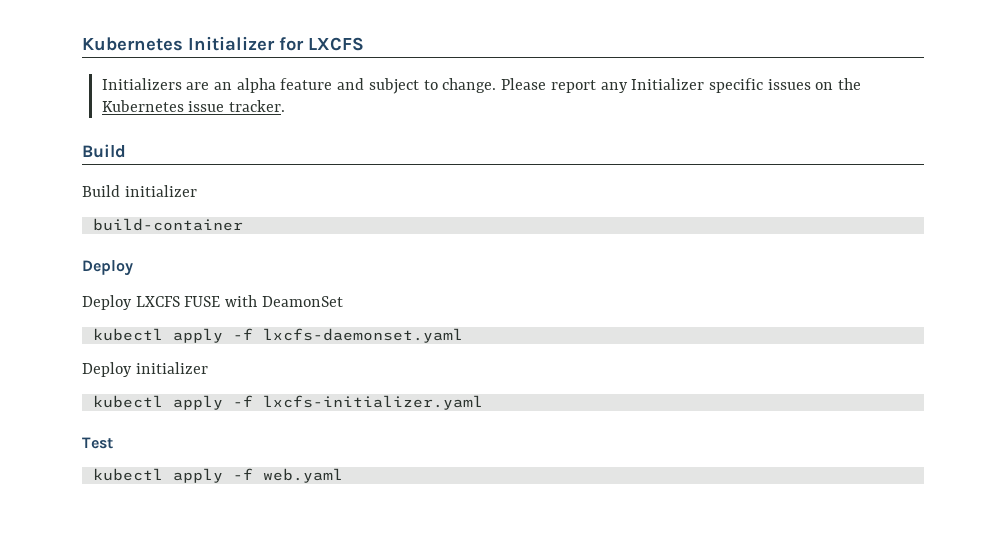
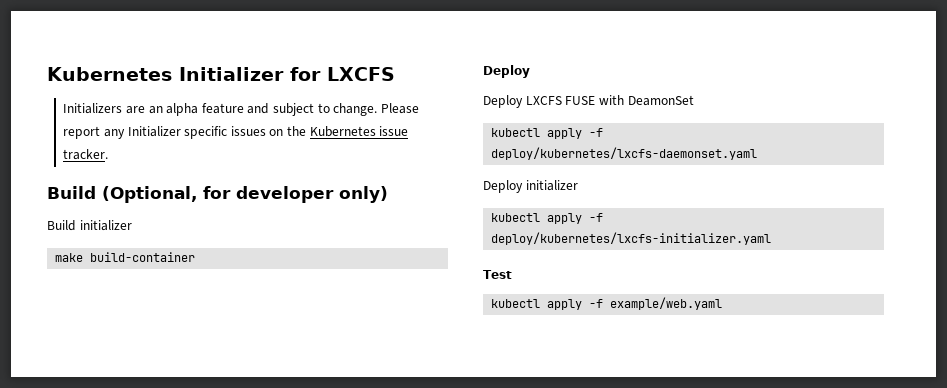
(126, 151) none -> [102,186,388,203] (Optional, for developer only)
(197, 191) none -> [55,253,84,262] make
[262,328,463,343] lxcfs-daemonset.yaml -> [491,147,758,160] deploy/kubernetes/lxcfs-daemonset.yaml
[262,395,483,410] lxcfs-initializer.yaml -> [491,232,772,245] deploy/kubernetes/lxcfs-initializer.yaml
[262,468,343,483] web.yaml -> [610,297,723,310] example/web.yaml

